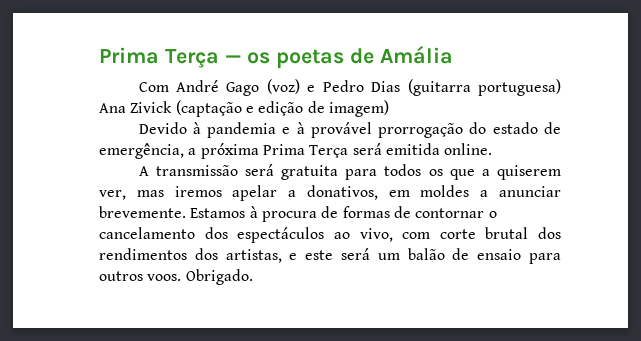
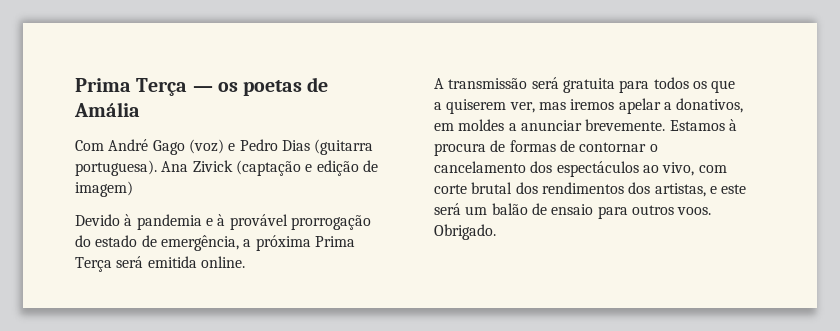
[477,79,561,96] portuguesa) -> [75,160,157,176] portuguesa).

